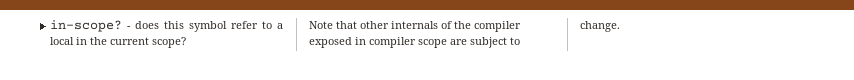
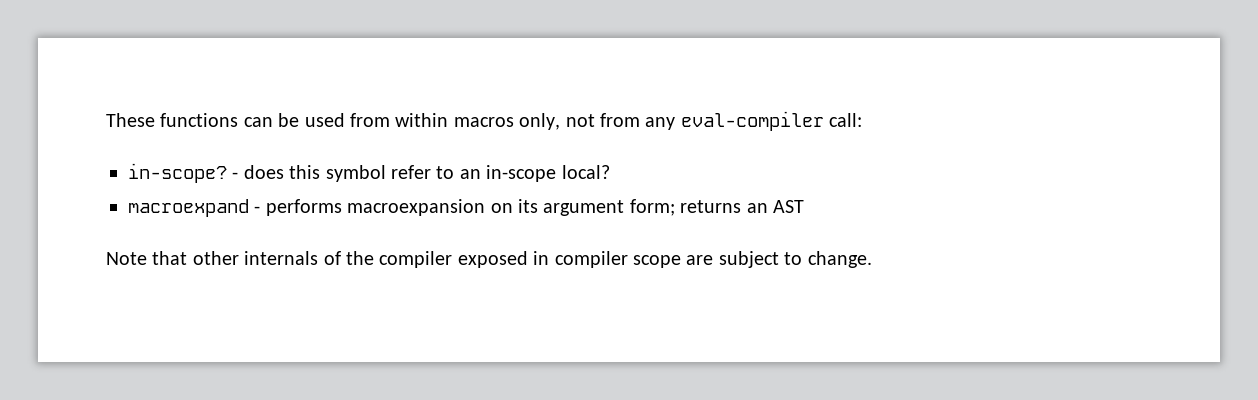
(50, 26) none -> [106,111,863,131] These functions can be used from within macros only, not from any eval-compiler call: //
[277,23,283,29] [50,37,187,48] a local in the current scope? -> [459,165,610,182] [128,199,804,217] an in-scope local? // macroexpand - performs macroexpansion on its argument form; returns an AST

